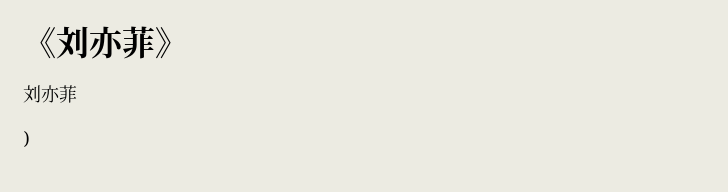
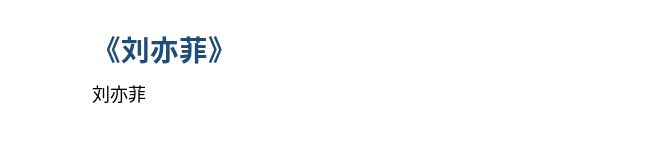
[23,131,30,147] // ) -> (146, 94) none

